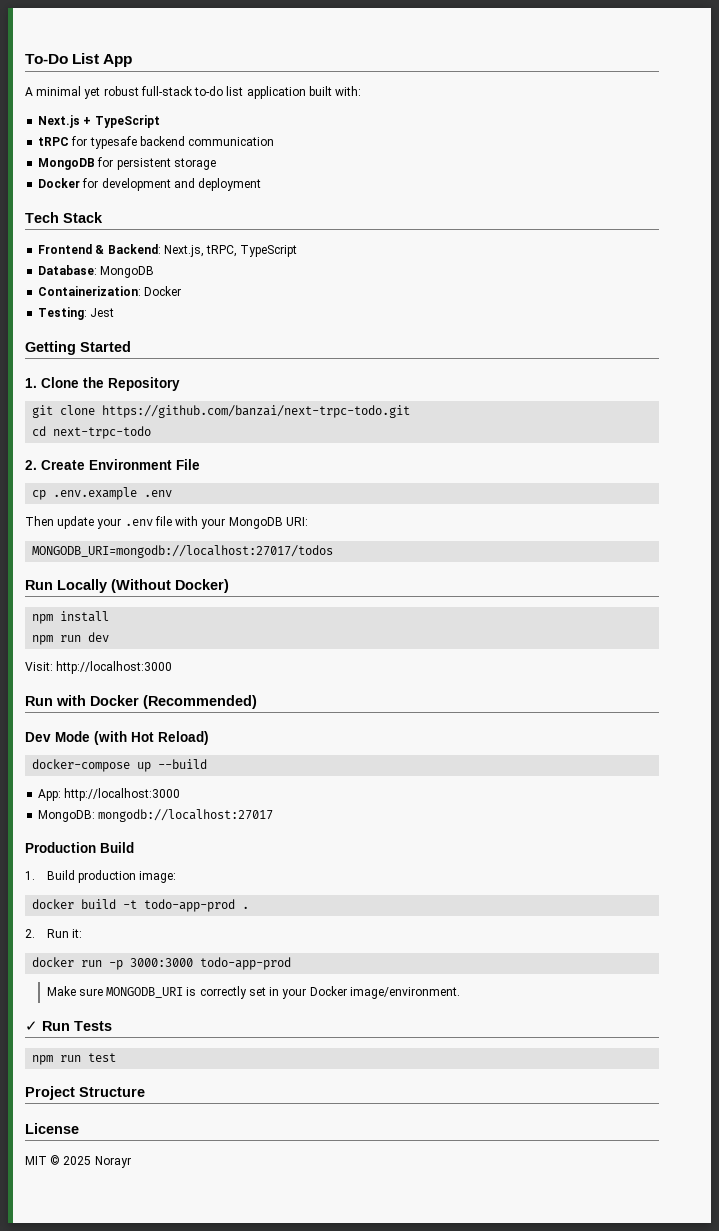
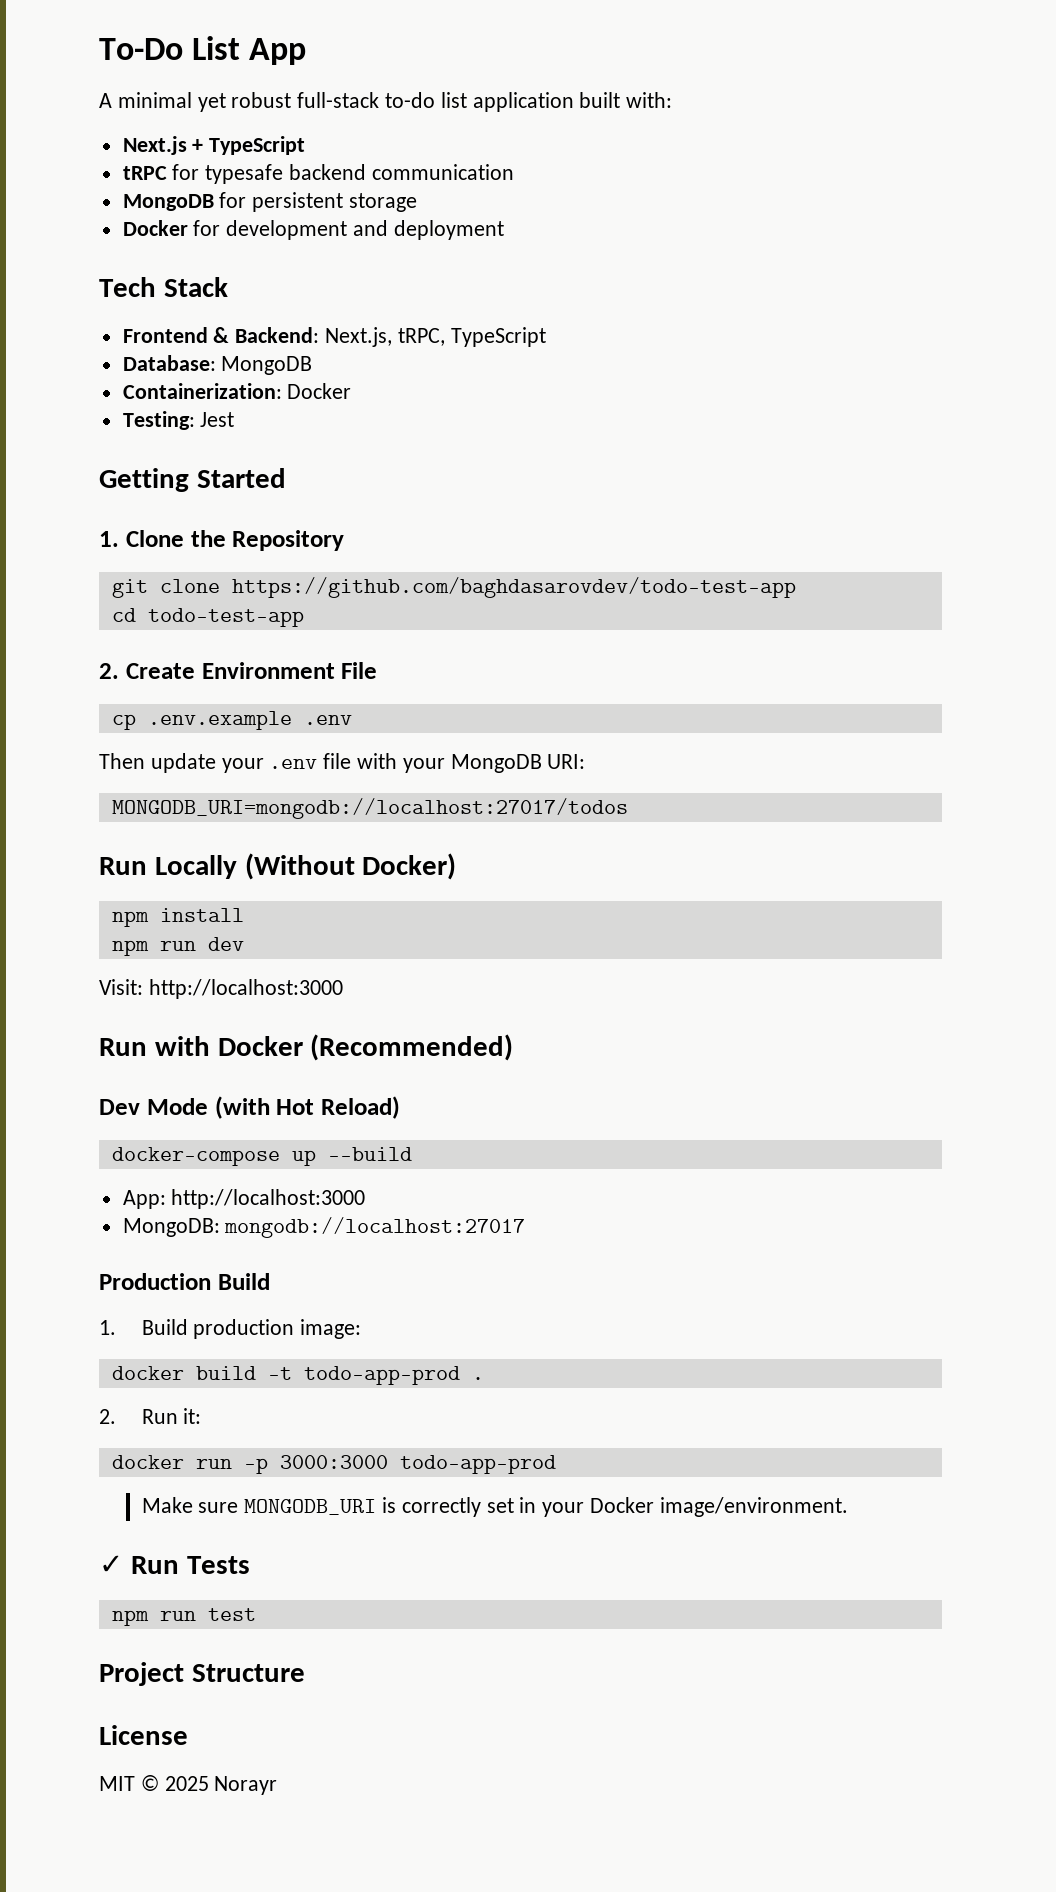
[102,405,411,418] https://github.com/banzai/next-trpc-todo.git -> [231,577,796,598] https://github.com/baghdasarovdev/todo-test-app
[53,426,152,439] next-trpc-todo -> [147,608,304,627] todo-test-app

